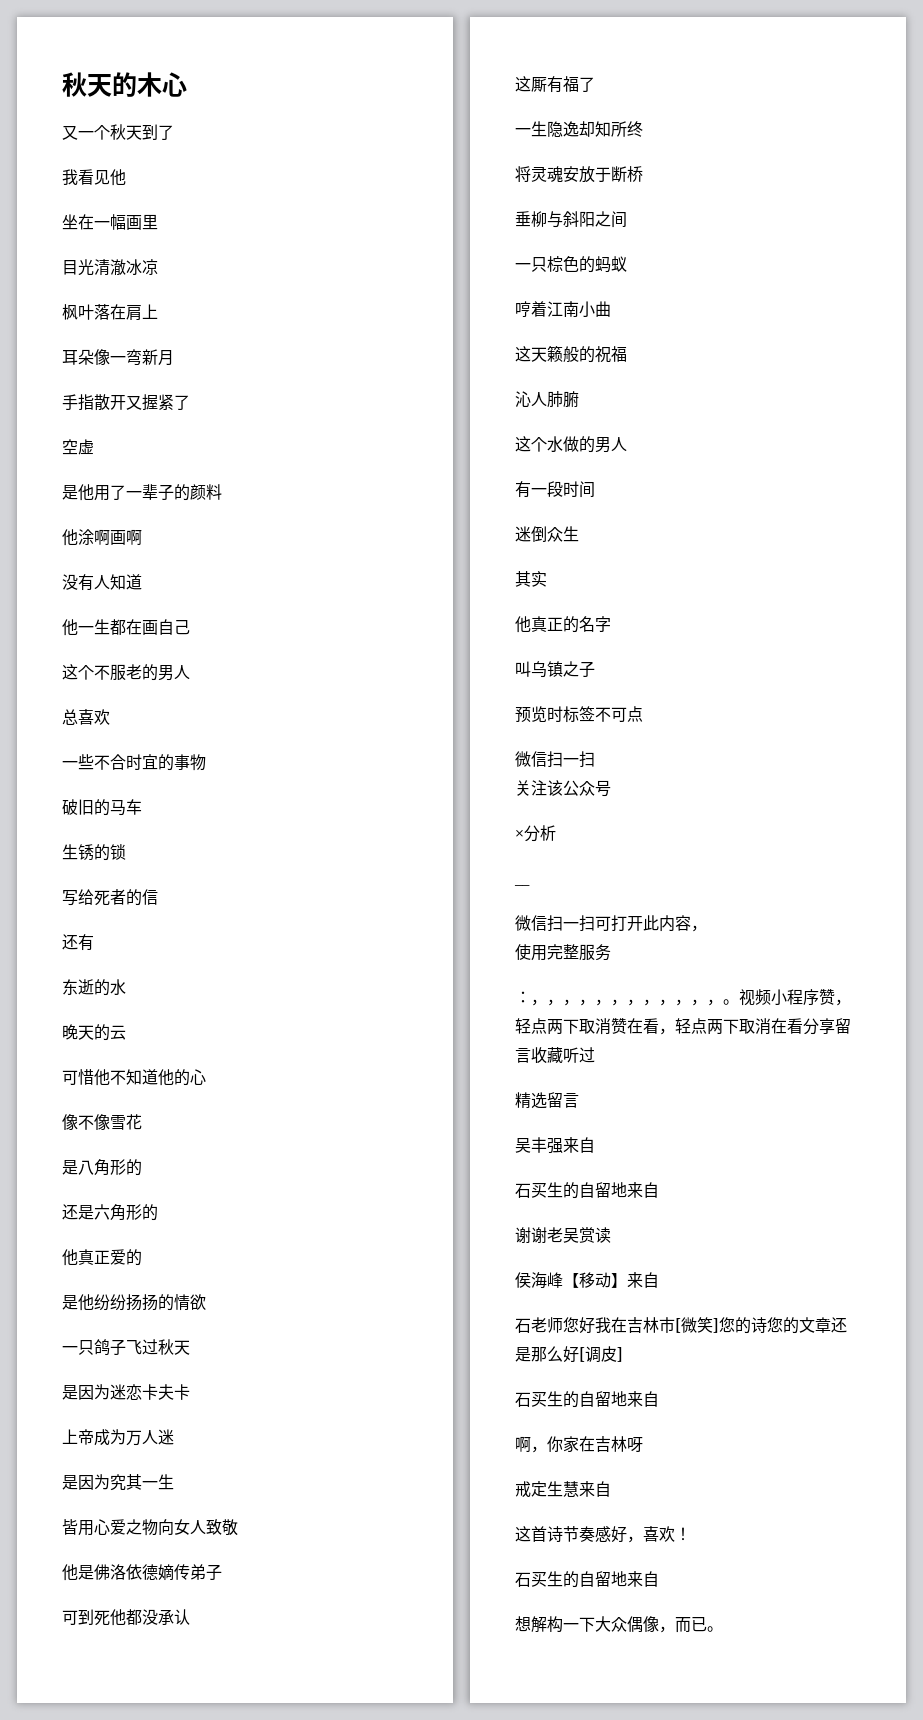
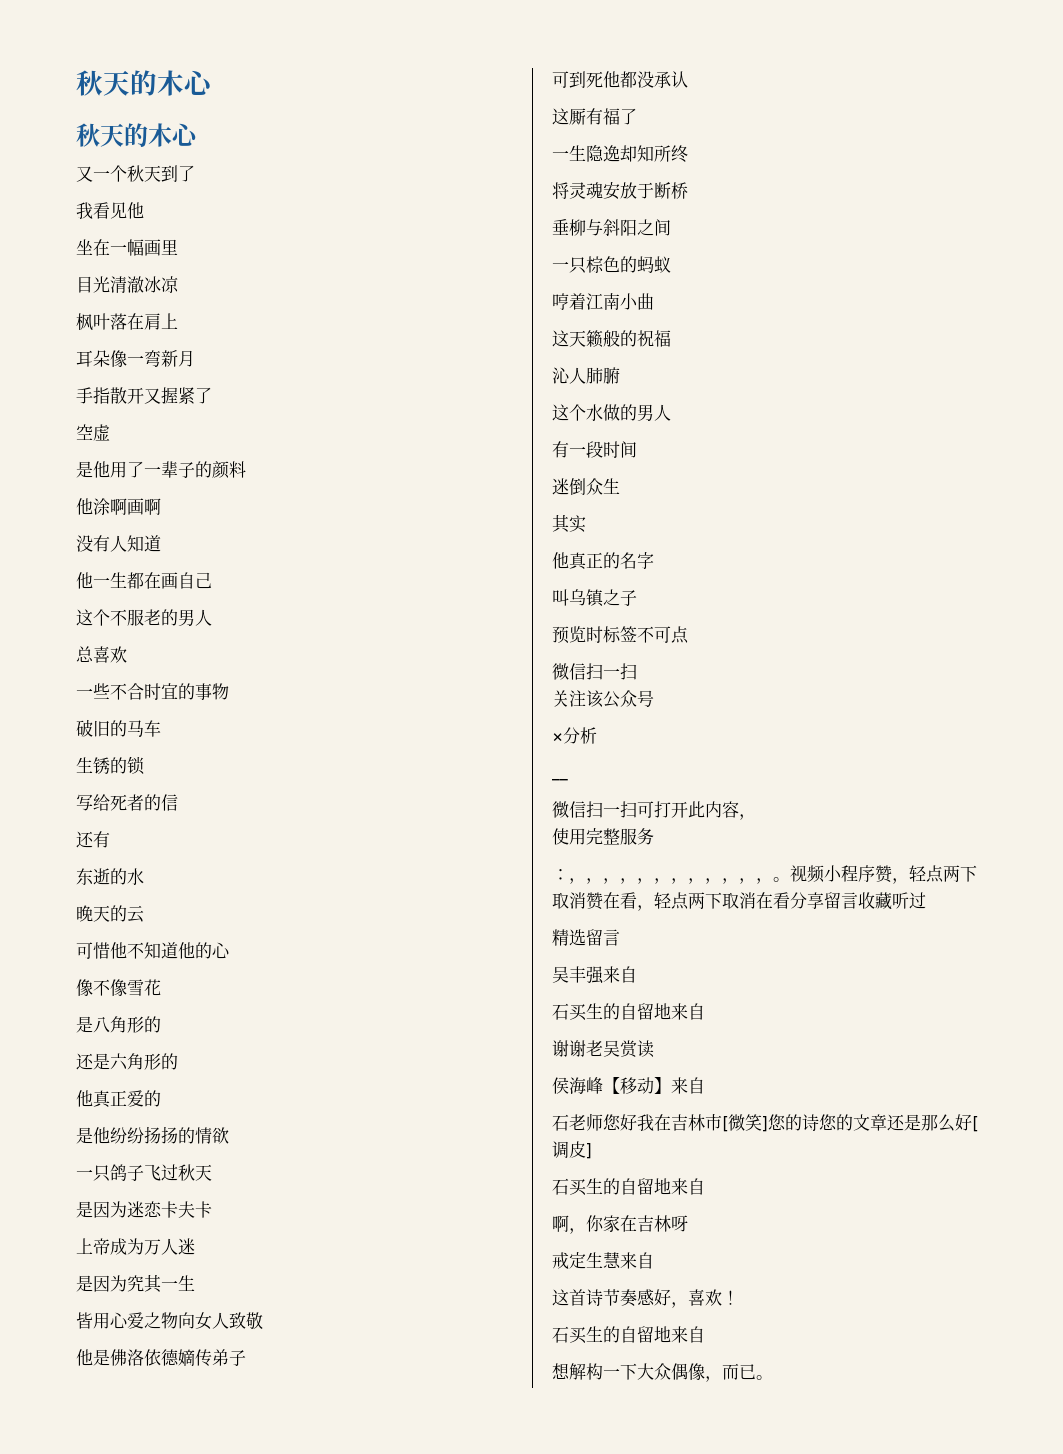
[62,72,187,97] 秋天的木心 -> [76,70,214,96] [76,123,199,147] 秋天的木心 // 秋天的木心

